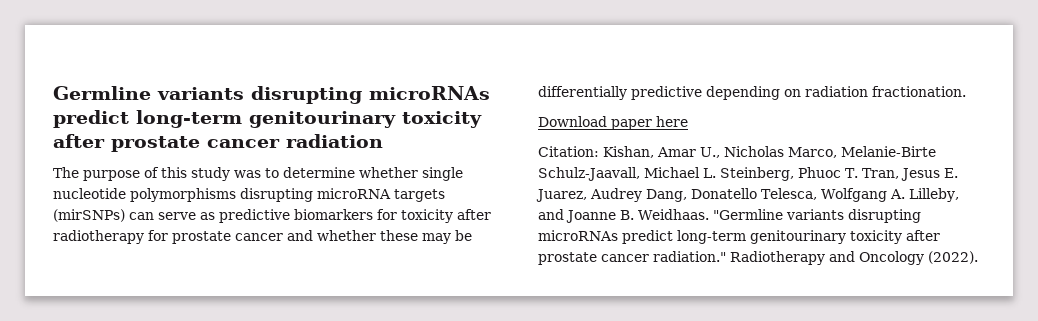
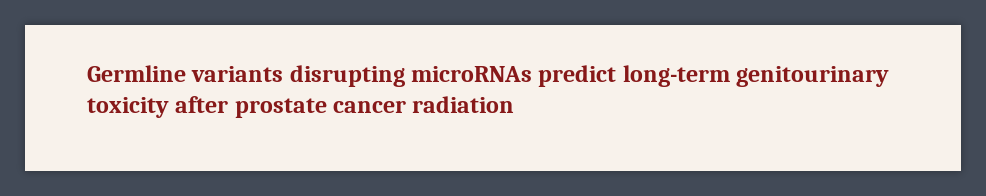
[53,167,463,181] [53,188,445,202] [53,209,491,223] [53,230,472,244] [538,86,966,100] [538,116,688,130] [538,146,936,158] [538,167,958,181] [536,188,959,202] [538,209,921,223] [538,230,940,244] [538,251,978,265] // The purpose of this study was to determine whether single nucleotide polymorphisms disrupting microRNA targets (mirSNPs) can serve as predictive biomarkers for toxicity after radiotherapy for prostate cancer and whether these may be differentially predictive depending on radiation fractionation. // Download paper here // Citation: Kishan, Amar U., Nicholas Marco, Melanie-Birte Schulz-Jaavall, Michael L. Steinberg, Phuoc T. Tran, Jesus E. Juarez, Audrey Dang, Donatello Telesca, Wolfgang A. Lilleby, and Joanne B. Weidhaas. "Germline variants disrupting microRNAs predict long-term genitourinary toxicity after prostate cancer radiation." Radiotherapy and Oncology (2022). -> (515, 104) none

